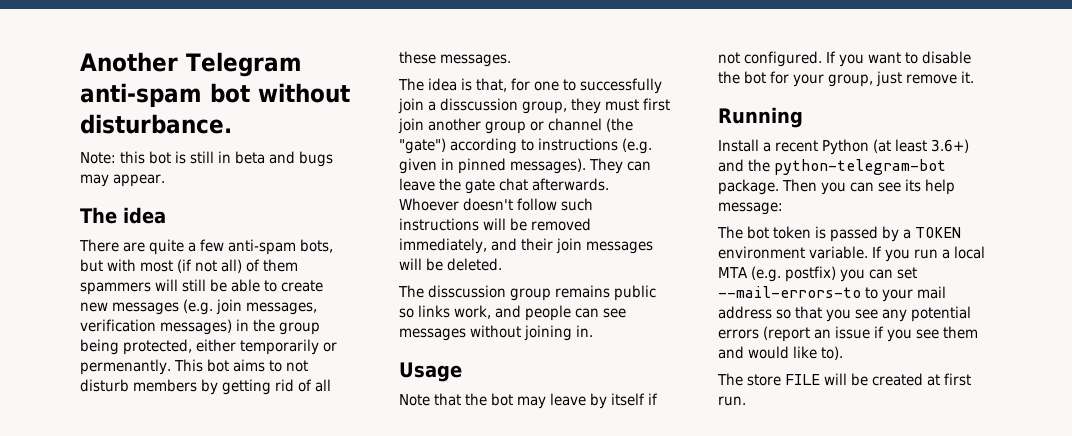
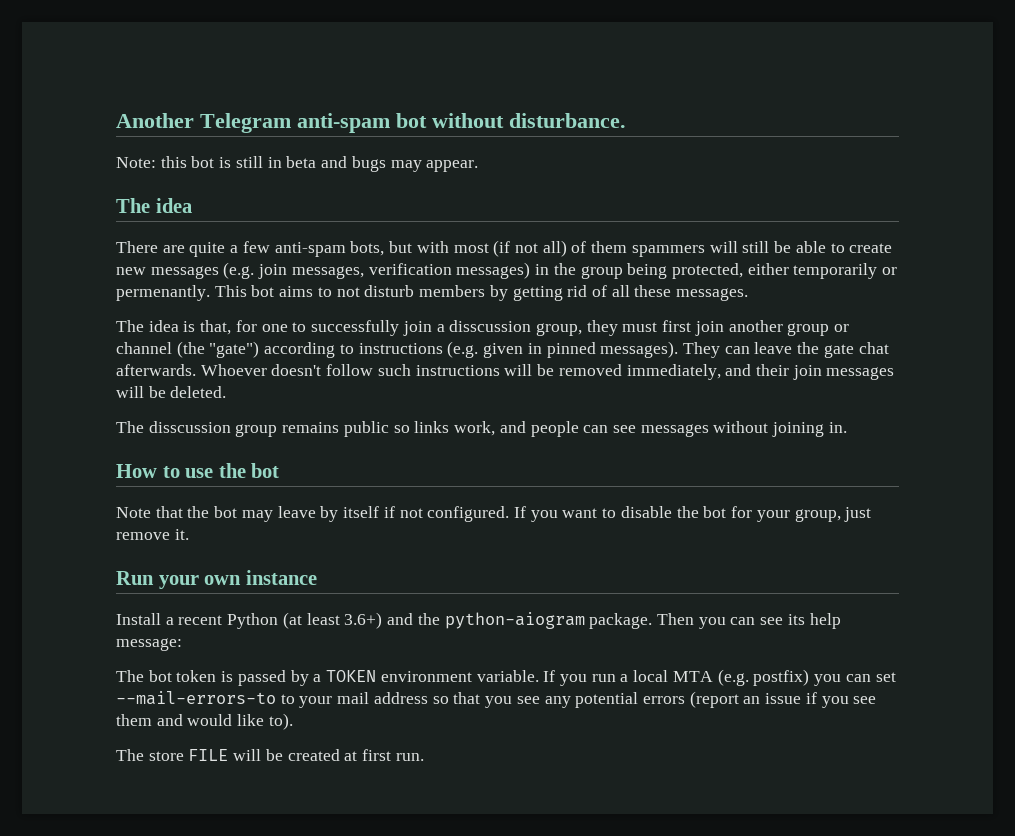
[399,362,462,382] Usage -> [116,463,280,478] How to use the bot
[718,107,803,128] Running -> [116,570,317,589] Run your own instance
[774,159,947,175] python-telegram-bot -> [444,612,585,629] python-aiogram

